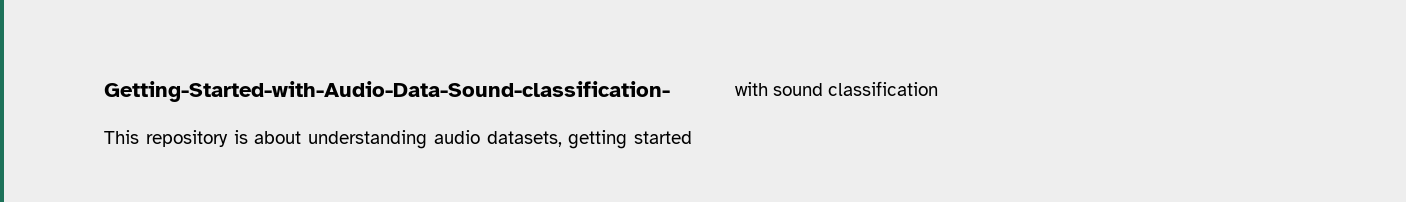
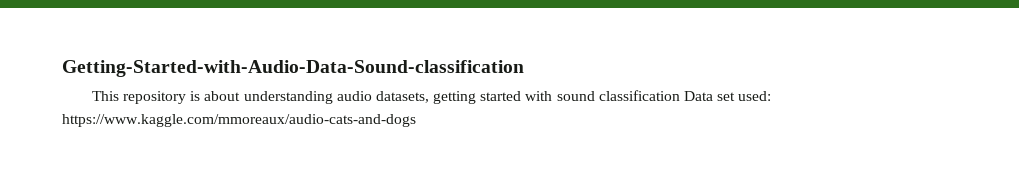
[104,81,670,102] Getting-Started-with-Audio-Data-Sound-classification- -> [62,60,524,77] Getting-Started-with-Audio-Data-Sound-classification
(939, 88) none -> [684,91,772,101] [62,114,416,127] Data set used: https://www.kaggle.com/mmoreaux/audio-cats-and-dogs

